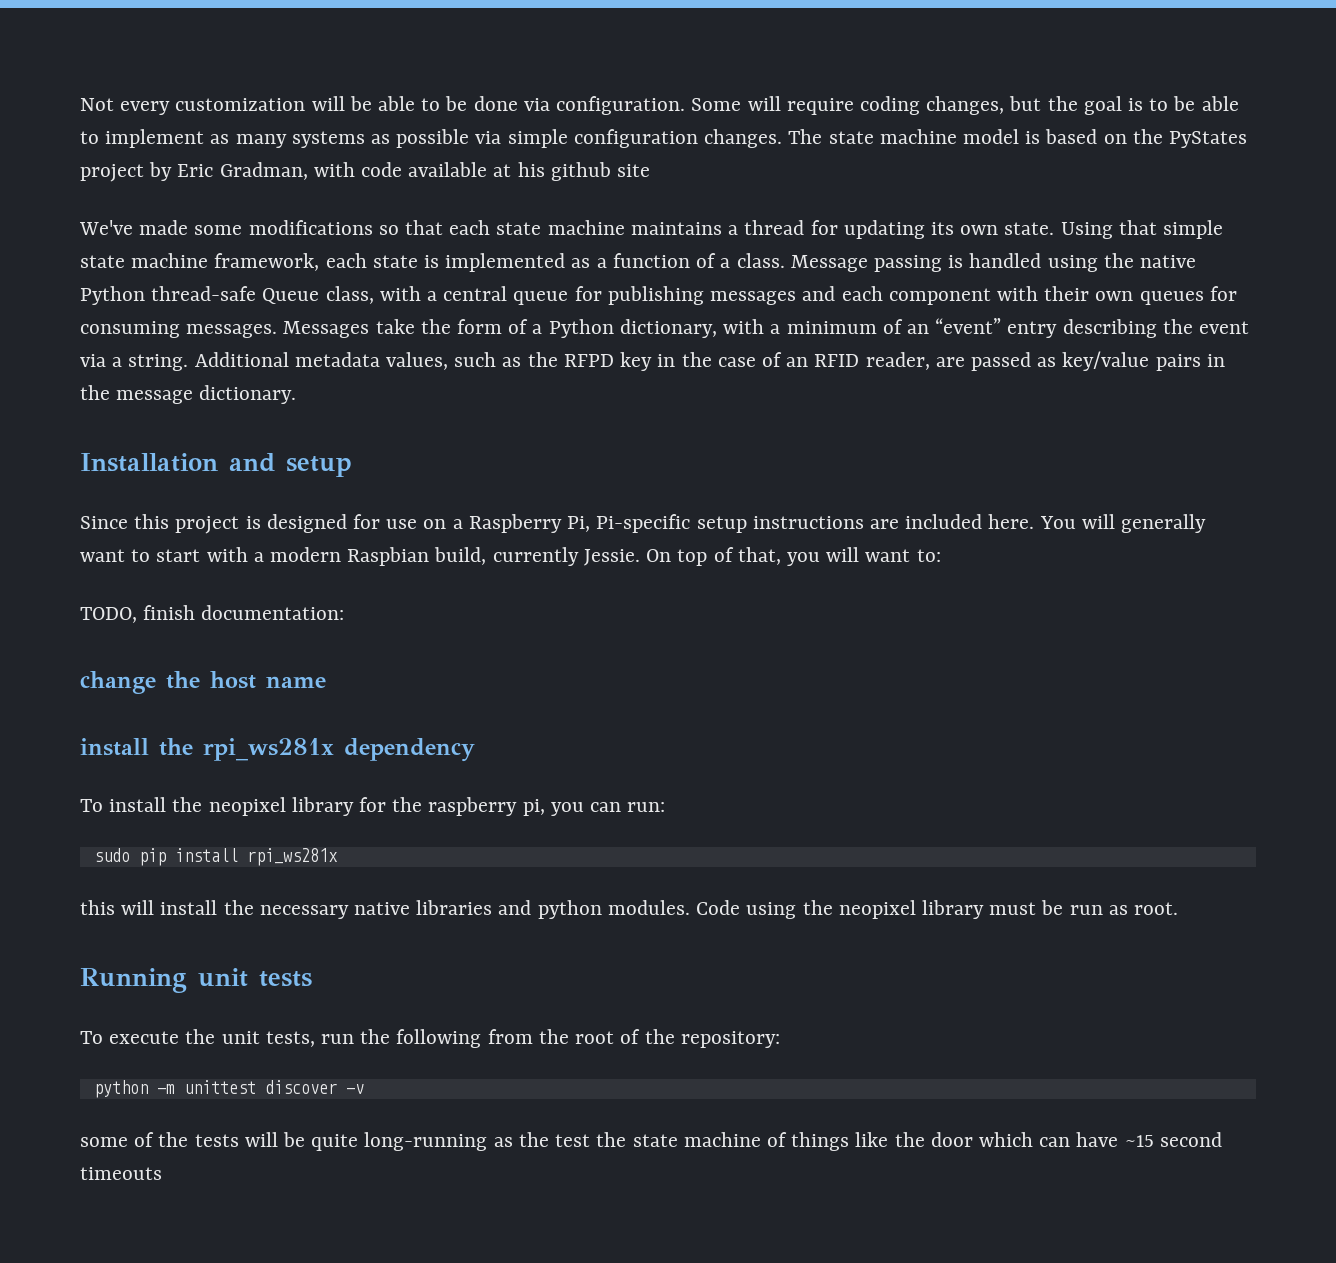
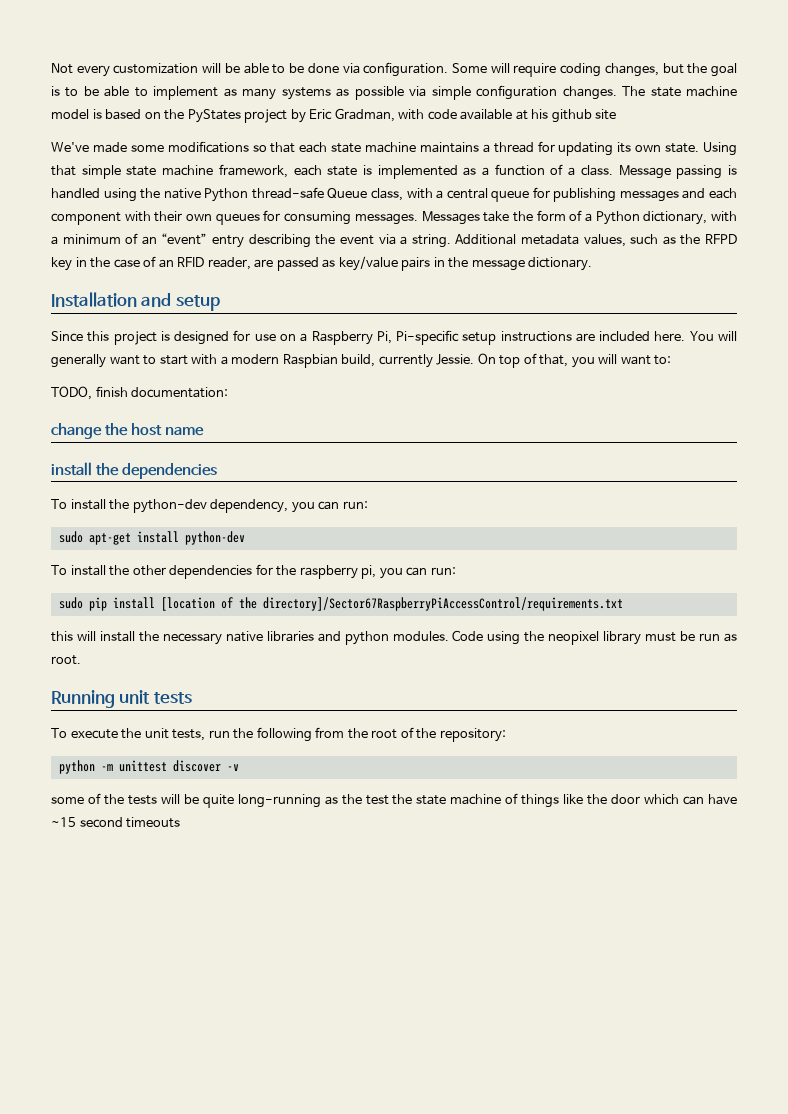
[203,738,475,762] [80,797,354,816] rpi_ws281x dependency // To install the neopixel library -> [122,463,218,479] [51,499,368,513] [58,531,245,545] [51,565,253,579] dependencies // To install the python-dev dependency, you can run: // sudo apt-get install python-dev // To install the other dependencies
[246,848,338,866] rpi_ws281x -> [160,597,623,611] [location of the directory]/Sector67RaspberryPiAccessControl/requirements.txt

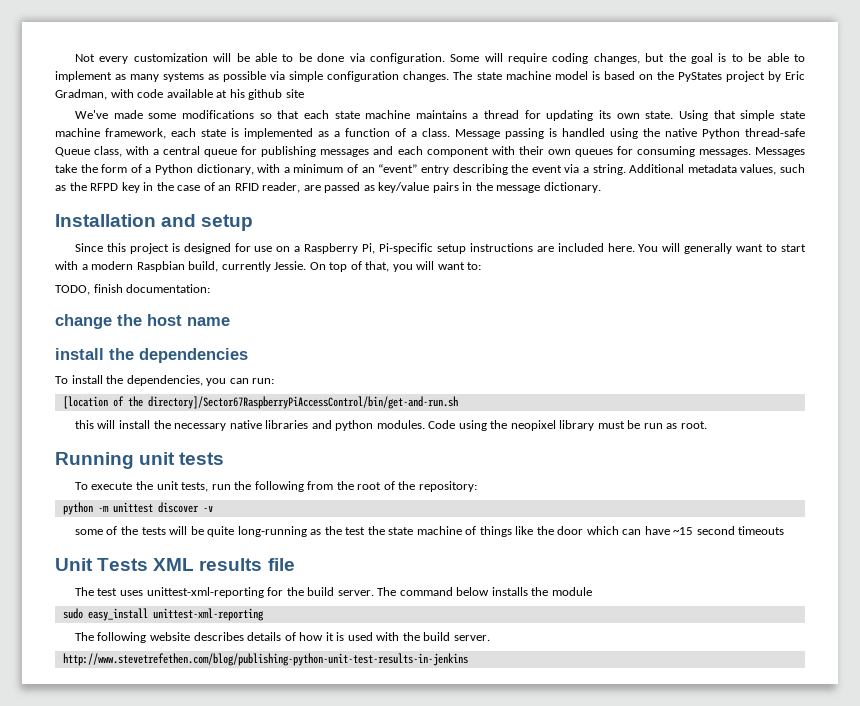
[132,499,368,513] [58,531,245,545] [51,564,456,579] [58,597,155,611] python-dev dependency, you can run: // sudo apt-get install python-dev // To install the other dependencies for the raspberry pi, you can run: // sudo pip install -> [126,375,275,386] dependencies, you can run: //
[262,597,623,611] directory]/Sector67RaspberryPiAccessControl/requirements.txt -> [147,396,458,409] directory]/Sector67RaspberryPiAccessControl/bin/get-and-run.sh
(181, 822) none -> [55,558,295,571] [74,587,592,598] [62,608,264,621] [74,632,490,643] [62,653,468,666] // Unit Tests XML results file // The test uses unittest-xml-reporting for the build server. The command below installs the module // sudo easy_install unittest-xml-reporting // The following website describes details of how it is used with the build server. // http://www.stevetrefethen.com/blog/publishing-python-unit-test-results-in-jenkins

